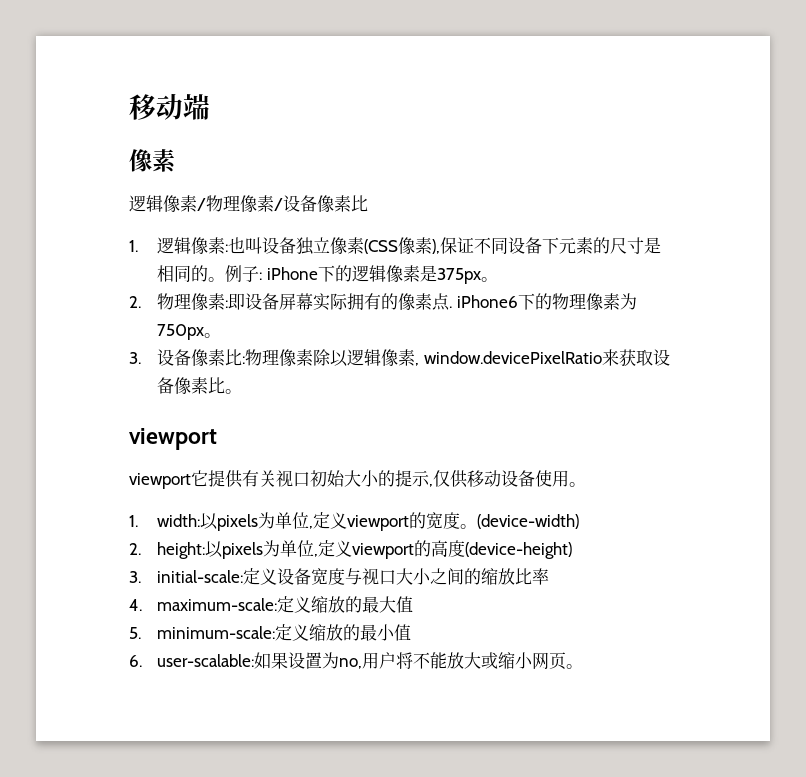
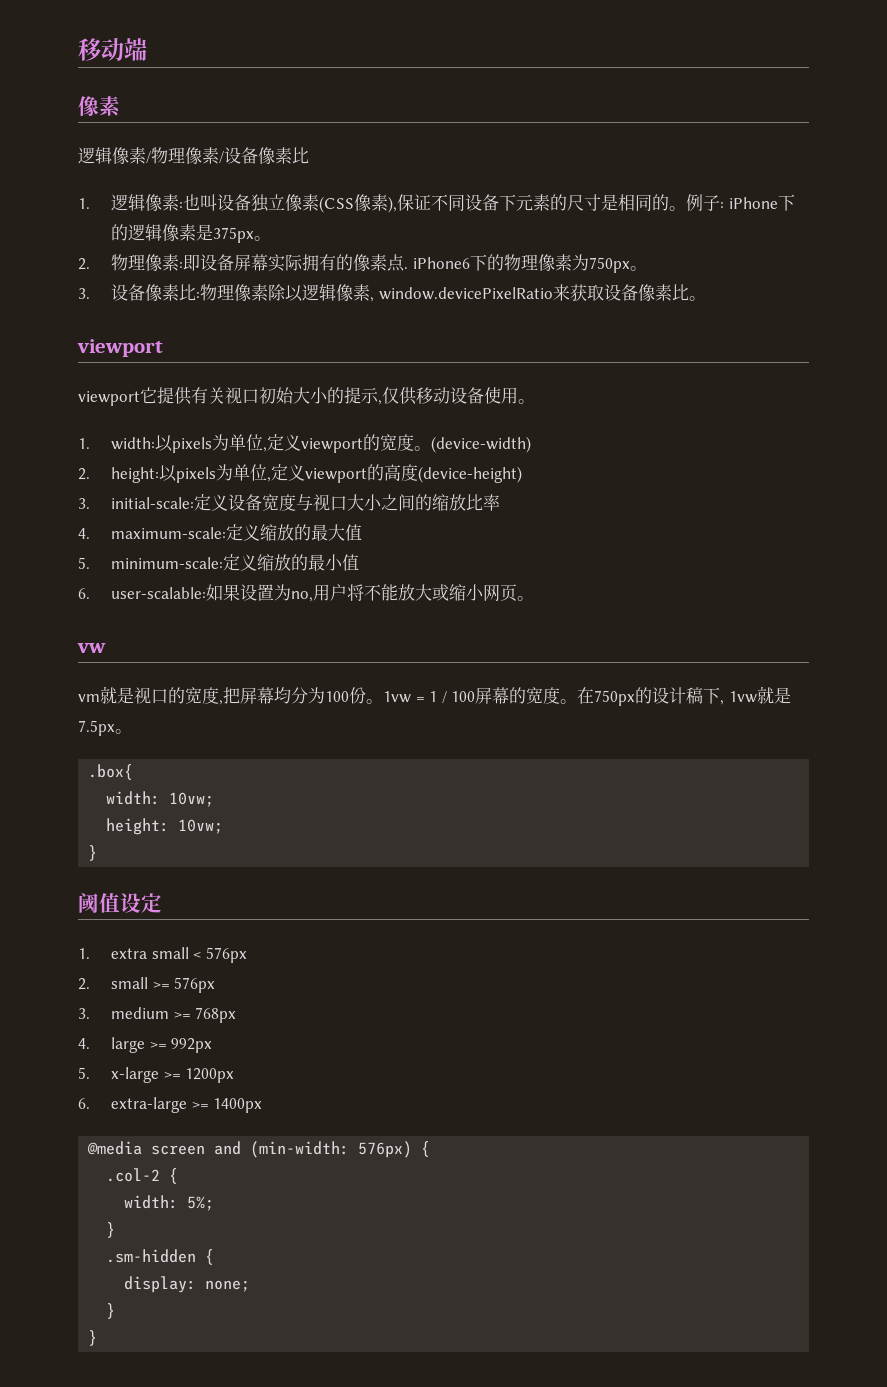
(584, 666) none -> [77,643,106,653] [78,686,791,706] [78,720,132,736] [88,764,134,780] [106,791,215,807] [106,818,224,835] [88,845,98,861] [78,893,162,913] [78,947,248,963] [78,977,216,993] [78,1007,237,1023] [78,1037,213,1053] [78,1067,235,1083] [78,1097,263,1113] [87,1141,431,1158] [106,1168,179,1184] [124,1195,215,1211] [106,1222,116,1238] [106,1249,215,1265] [124,1276,251,1293] [106,1303,116,1319] [88,1330,98,1346] // vw // vm就是视口的宽度,把屏幕均分为100份。1vw = 1 / 100屏幕的宽度。在750px的设计稿下, 1vw就是7.5px。 // .box{ // width: 10vw; // height: 10vw; // } // 阈值设定 // 1. extra small < 576px // 2. small >= 576px // 3. medium >= 768px // 4. large >= 992px // 5. x-large >= 1200px // 6. extra-large >= 1400px // @media screen and (min-width: 576px) { // .col-2 { // width: 5%; // } // .sm-hidden { // display: none; // } // }

